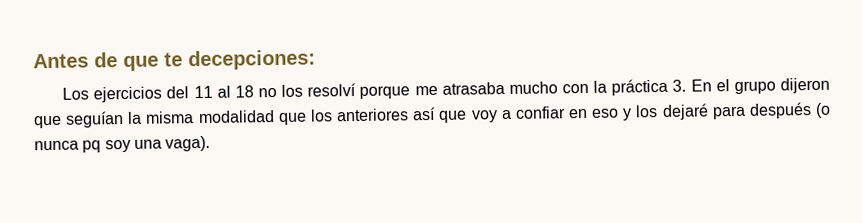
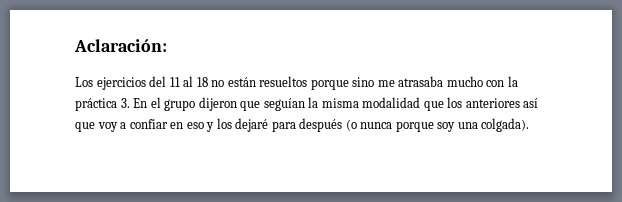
[33,49,316,72] Antes de que te decepciones: -> [74,39,167,52] Aclaración:
[281,82,411,99] los resolví porque -> [227,76,375,90] están resueltos porque sino
[82,140,102,153] pq -> [395,121,434,132] porque
[165,135,211,152] vaga). -> [481,118,530,132] colgada).

